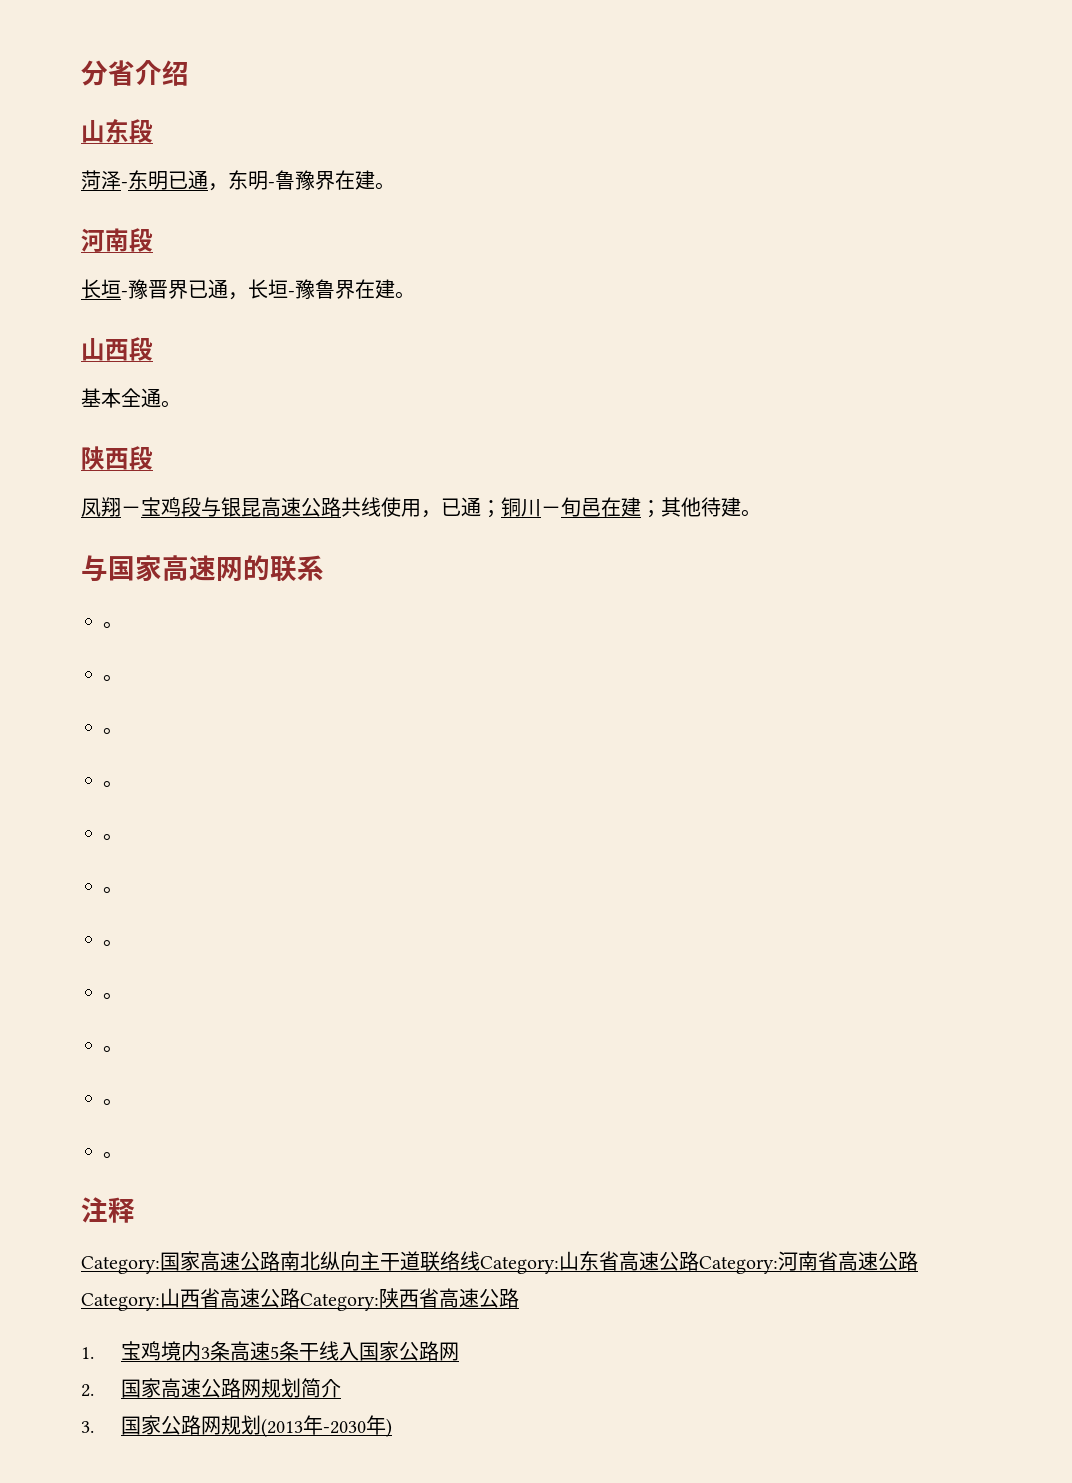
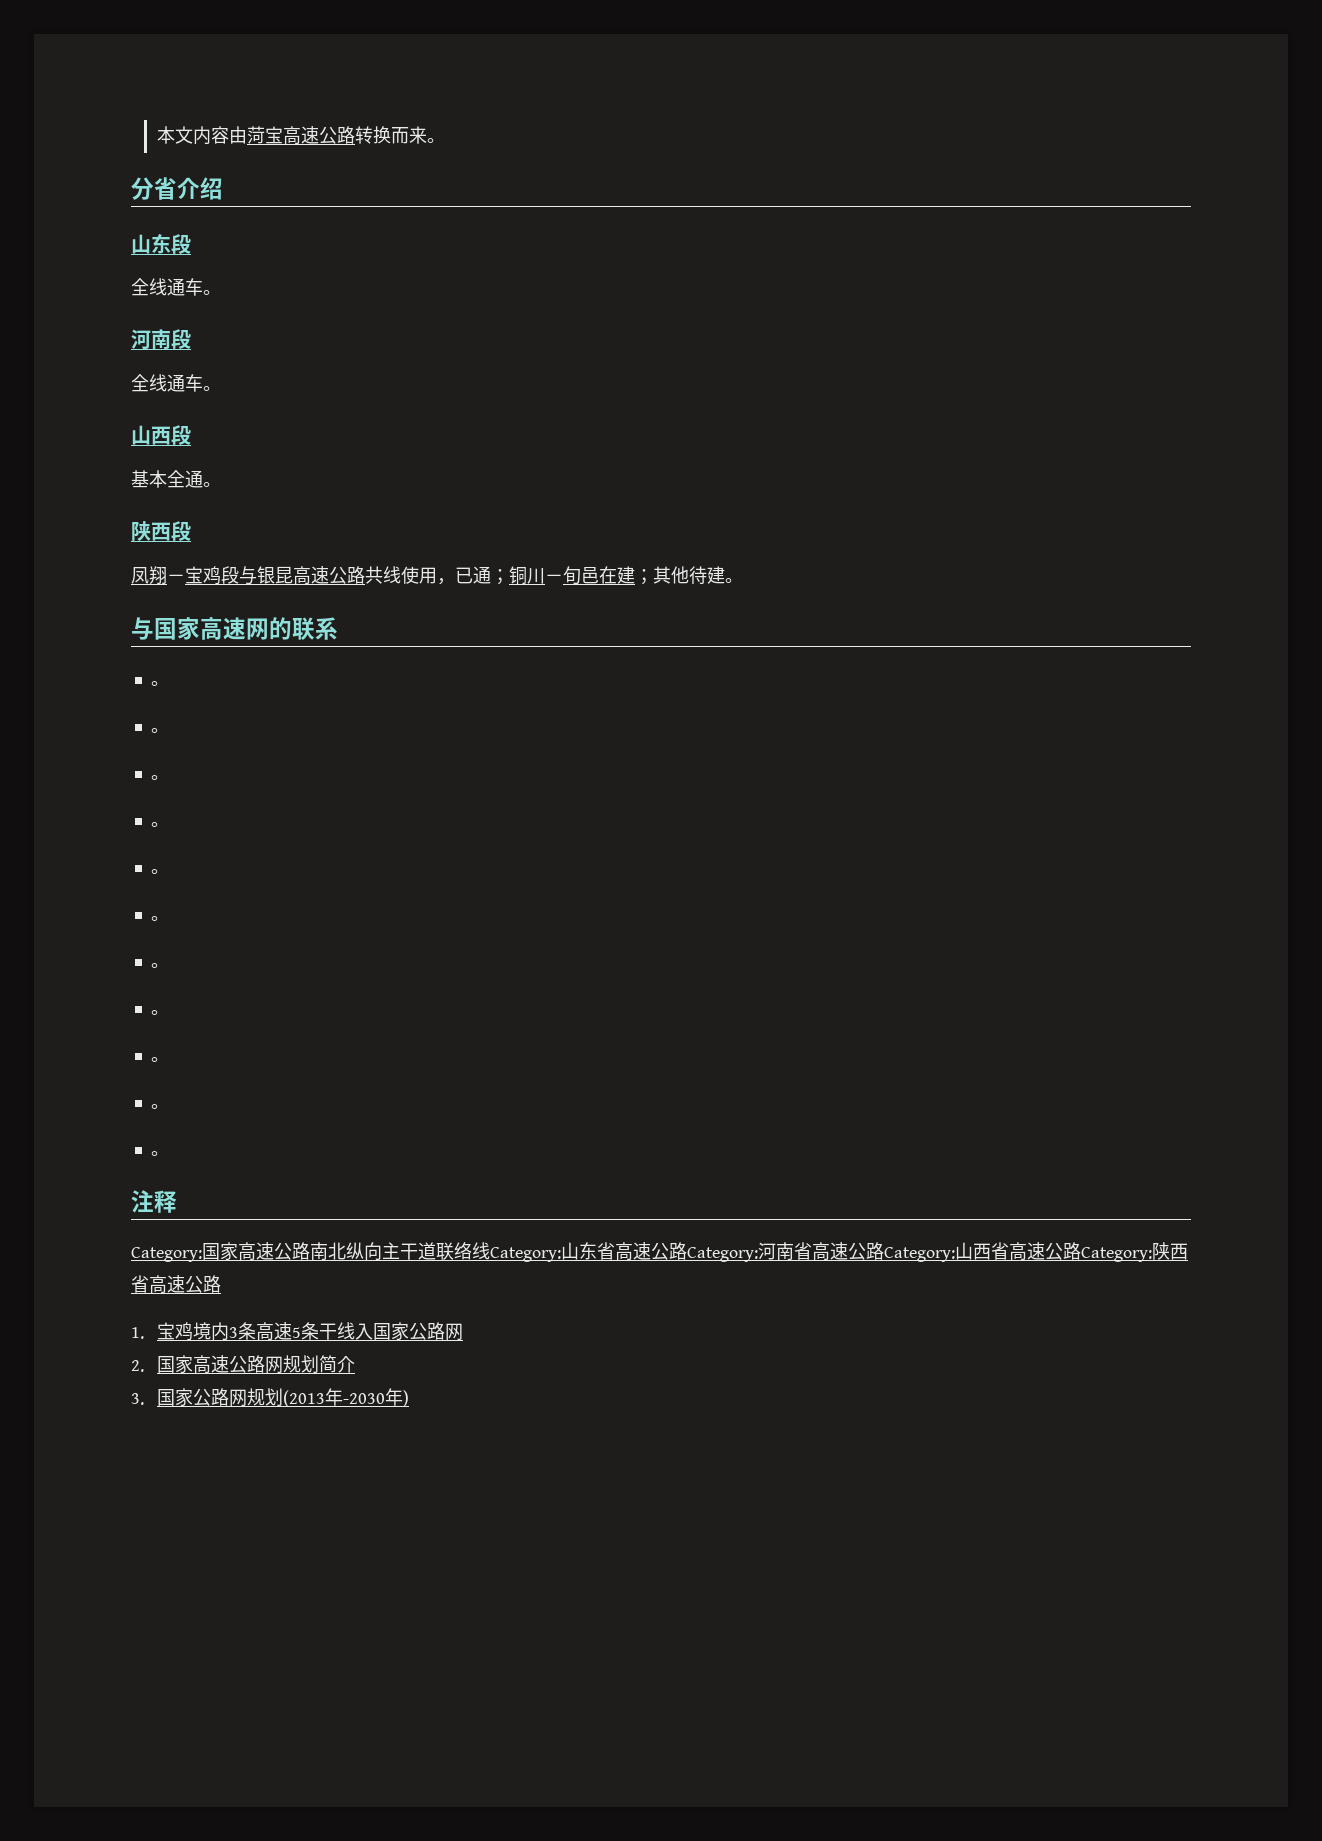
[81,60,189,86] [81,119,153,143] [81,170,395,191] [81,228,153,252] [81,279,395,300] 分省介绍 // 山东段 // 菏泽-东明已通，东明-鲁豫界在建。 // 河南段 // 长垣-豫晋界已通，长垣-豫鲁界在建 -> [156,126,445,145] [131,177,223,200] [131,233,191,254] [131,278,221,296] [131,329,191,349] [131,374,203,392] 本文内容由菏宝高速公路转换而来。 // 分省介绍 // 山东段 // 全线通车。 // 河南段 // 全线通车

